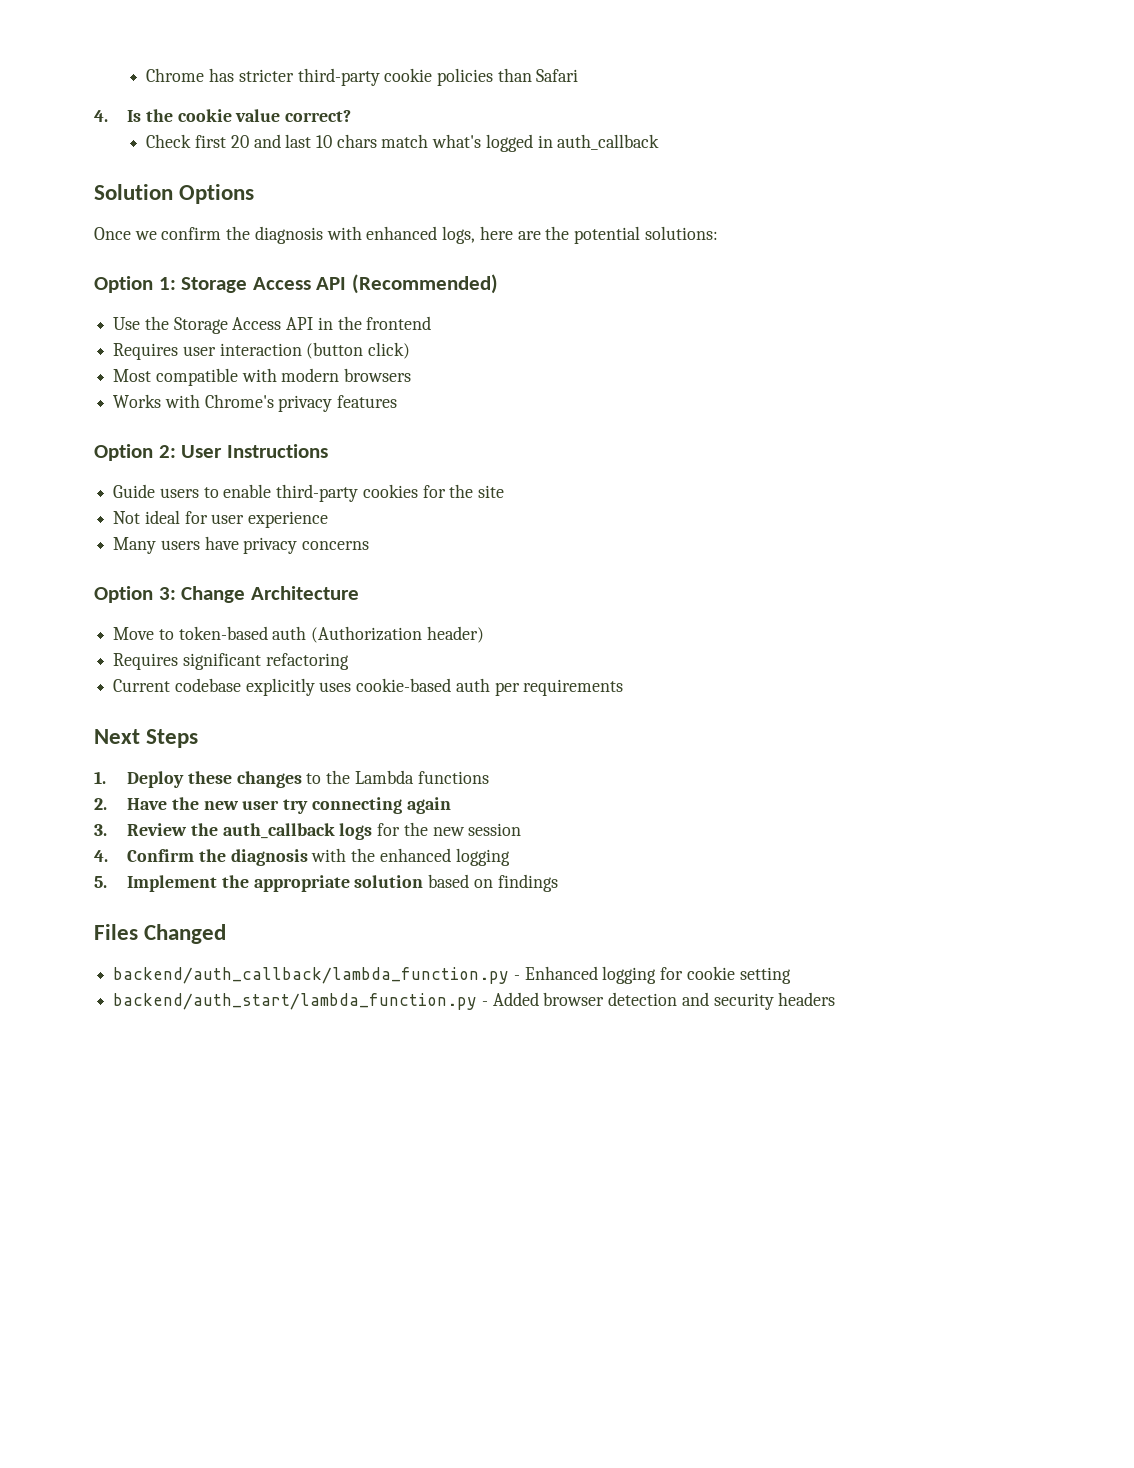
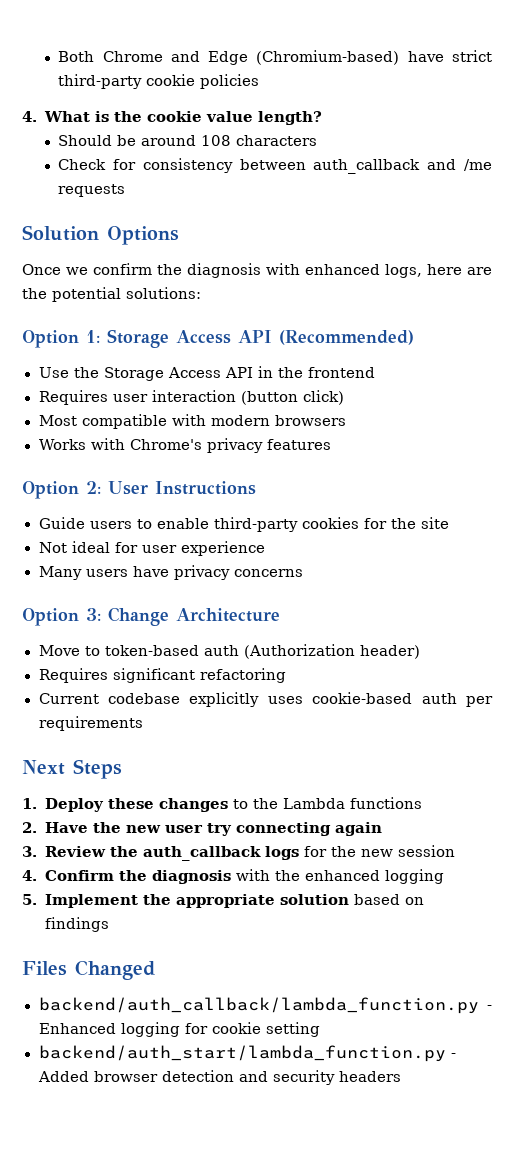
[146,68,294,82] Chrome has stricter -> [58,50,492,65] Both Chrome and Edge (Chromium-based) have strict
[497,68,579,82] [94,110,142,122] than Safari // 4. Is -> [22,111,109,122] // 4. What is
[285,110,352,122] [146,134,660,152] correct? // Check first 20 and last 10 chars match what's logged in auth_callback -> [257,111,322,125] [58,135,318,146] [58,158,492,174] [58,184,126,197] length? // Should be around 108 characters // Check for consistency between auth_callback and /me requests

